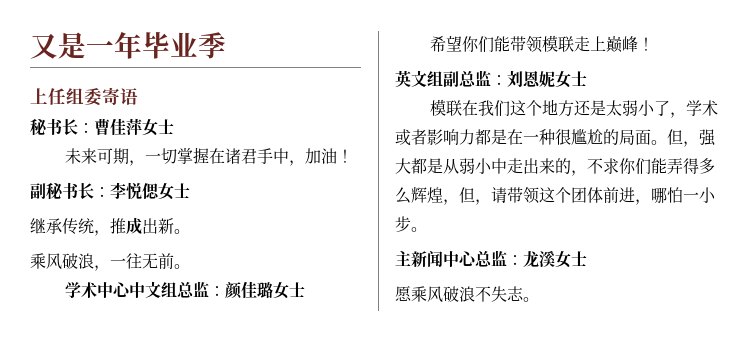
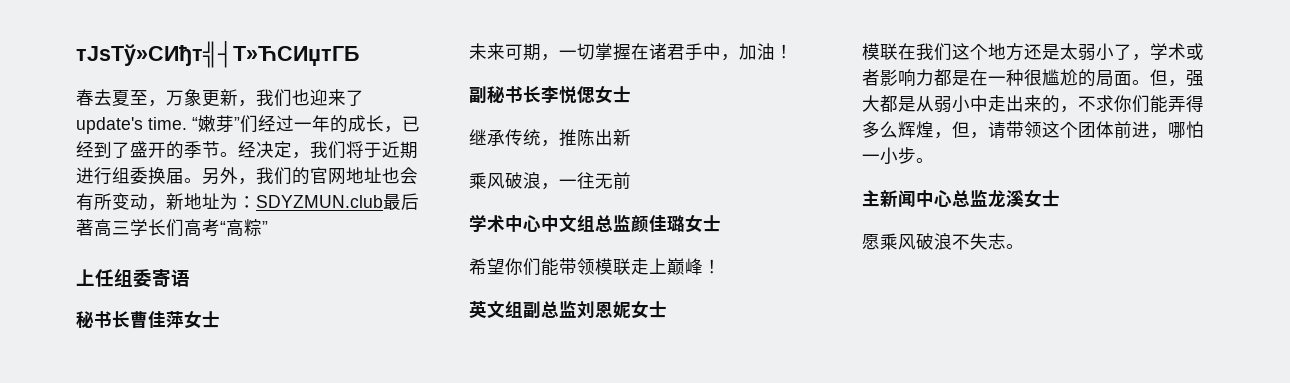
[30,32,226,59] 又是一年毕业季 -> [76,41,359,68] [76,89,364,107] [76,115,420,134] [76,141,418,159] [76,167,418,185] [76,193,419,211] [76,219,268,237] тЈѕТў»СИђт╣┤Т»ЋСИџтГБ // 春去夏至，万象更新，我们也迎来了update's time. “嫩芽”们经过一年的成长，已经到了盛开的季节。经决定，我们将于近期进行组委换届。另外，我们的官网地址也会有所变动，新地址为：SDYZMUN.club最后著高三学长们高考“高粽”
[78,123,94,133] ： -> (130, 319) none
[94,187,110,197] ： -> (541, 94) none
[126,217,142,235] 成 -> [577,129,595,147] 陈
[174,229,190,234] 。 -> (631, 137) none
[174,264,190,269] 。 -> (631, 181) none
[208,286,225,296] ： -> (631, 223) none
[491,75,507,85] ： -> (577, 309) none
[507,255,523,265] ： -> (988, 198) none

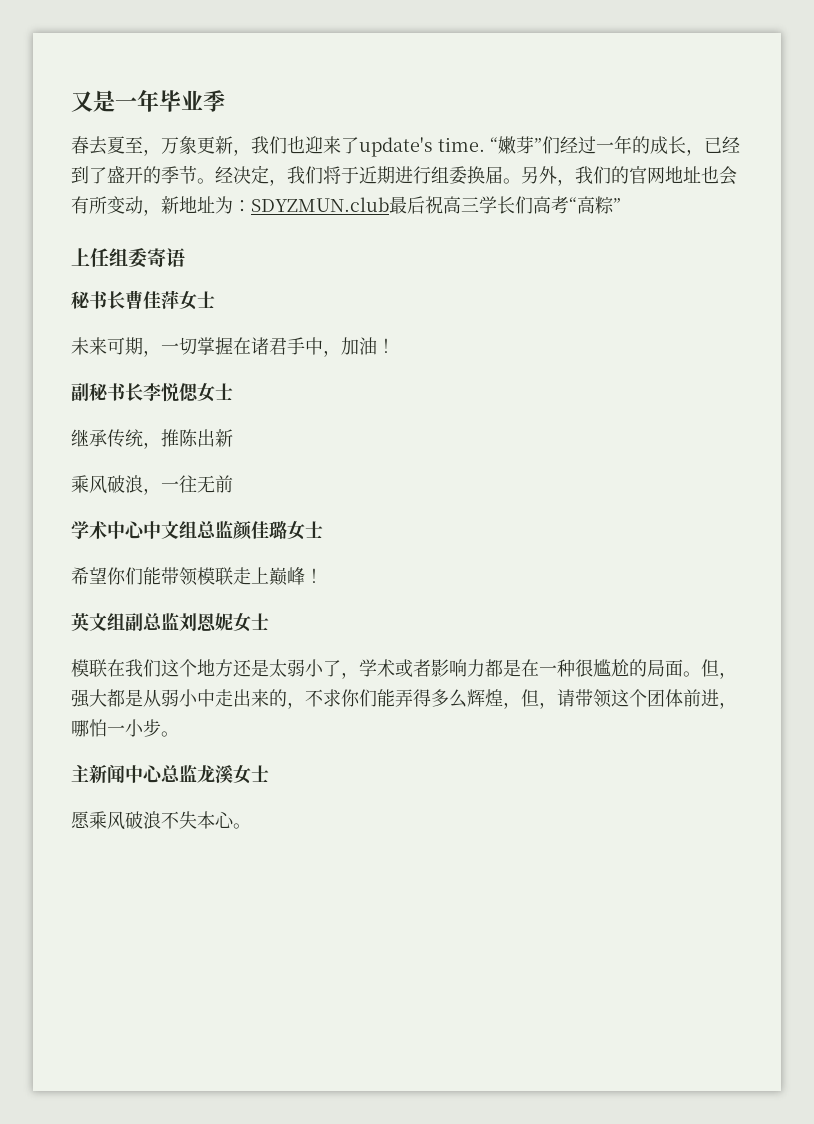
[76,41,359,68] тЈѕТў»СИђт╣┤Т»ЋСИџтГБ -> [71,89,225,112] 又是一年毕业季
[76,219,94,236] 著 -> [425,196,443,214] 祝
[988,233,1006,250] 志 -> [197,811,234,829] 本心

